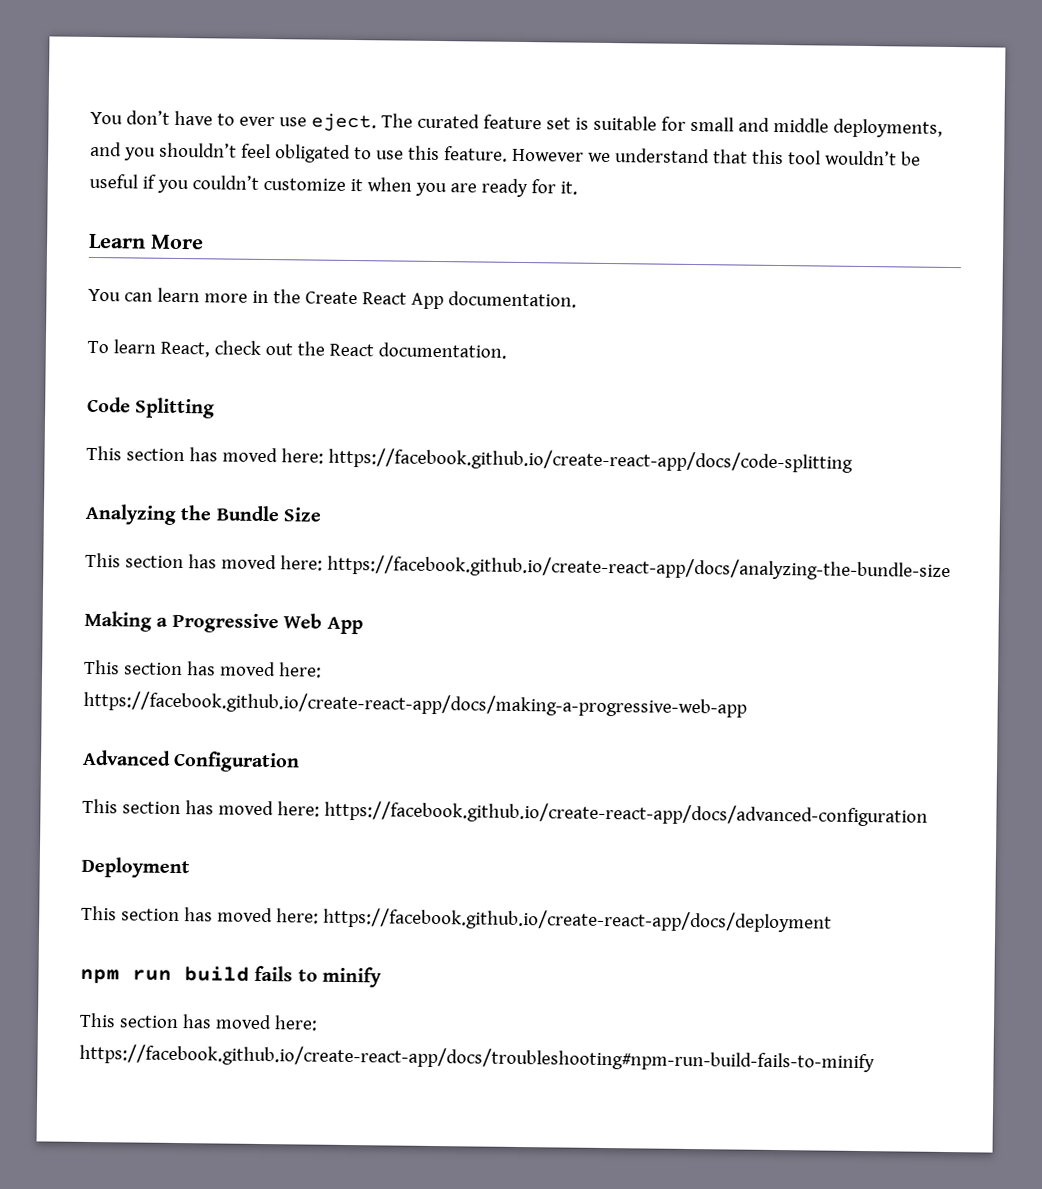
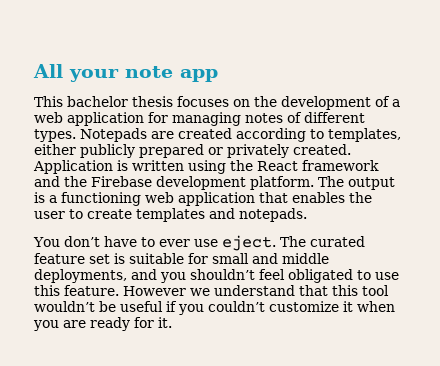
(90, 118) none -> [33,64,218,82] [34,96,400,110] [34,112,365,126] [34,128,401,142] [34,144,351,158] [33,160,379,174] [34,176,395,190] [34,192,372,206] [34,208,307,222] All your note app // This bachelor thesis focuses on the development of a web application for managing notes of different types. Notepads are created according to templates, either publicly prepared or privately created. Application is written using the React framework and the Firebase development platform. The output is a functioning web application that enables the user to create templates and notepads. //
[89,233,204,250] [88,287,577,310] [87,339,507,359] [87,396,216,419] [86,445,853,473] [85,503,323,525] [85,552,951,582] [84,610,363,635] [84,659,322,678] [83,690,747,718] [82,749,301,773] [82,798,928,827] [81,856,190,879] [81,905,832,933] [80,965,383,988] [79,1012,318,1031] [79,1043,875,1073] // Learn More // You can learn more in the Create React App documentation. // To learn React, check out the React documentation. // Code Splitting // This section has moved here: https://facebook.github.io/create-react-app/docs/code-splitting // Analyzing the Bundle Size // This section has moved here: https://facebook.github.io/create-react-app/docs/analyzing-the-bundle-size // Making a Progressive Web App // This section has moved here: https://facebook.github.io/create-react-app/docs/making-a-progressive-web-app // Advanced Configuration // This section has moved here: https://facebook.github.io/create-react-app/docs/advanced-configuration // Deployment // This section has moved here: https://facebook.github.io/create-react-app/docs/deployment // npm run build fails to minify // This section has moved here: https://facebook.github.io/create-react-app/docs/troubleshooting#npm-run-build-fails-to-minify -> (172, 322) none

